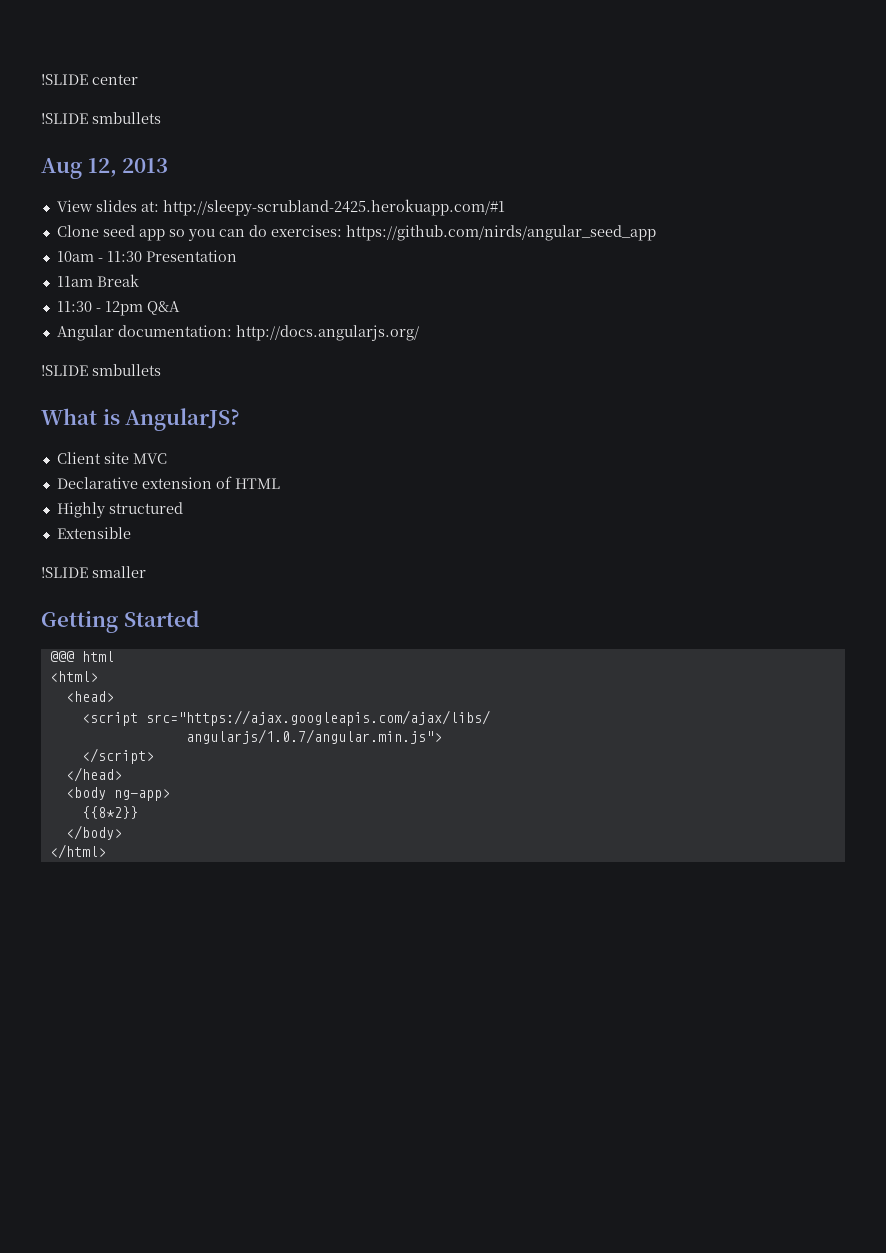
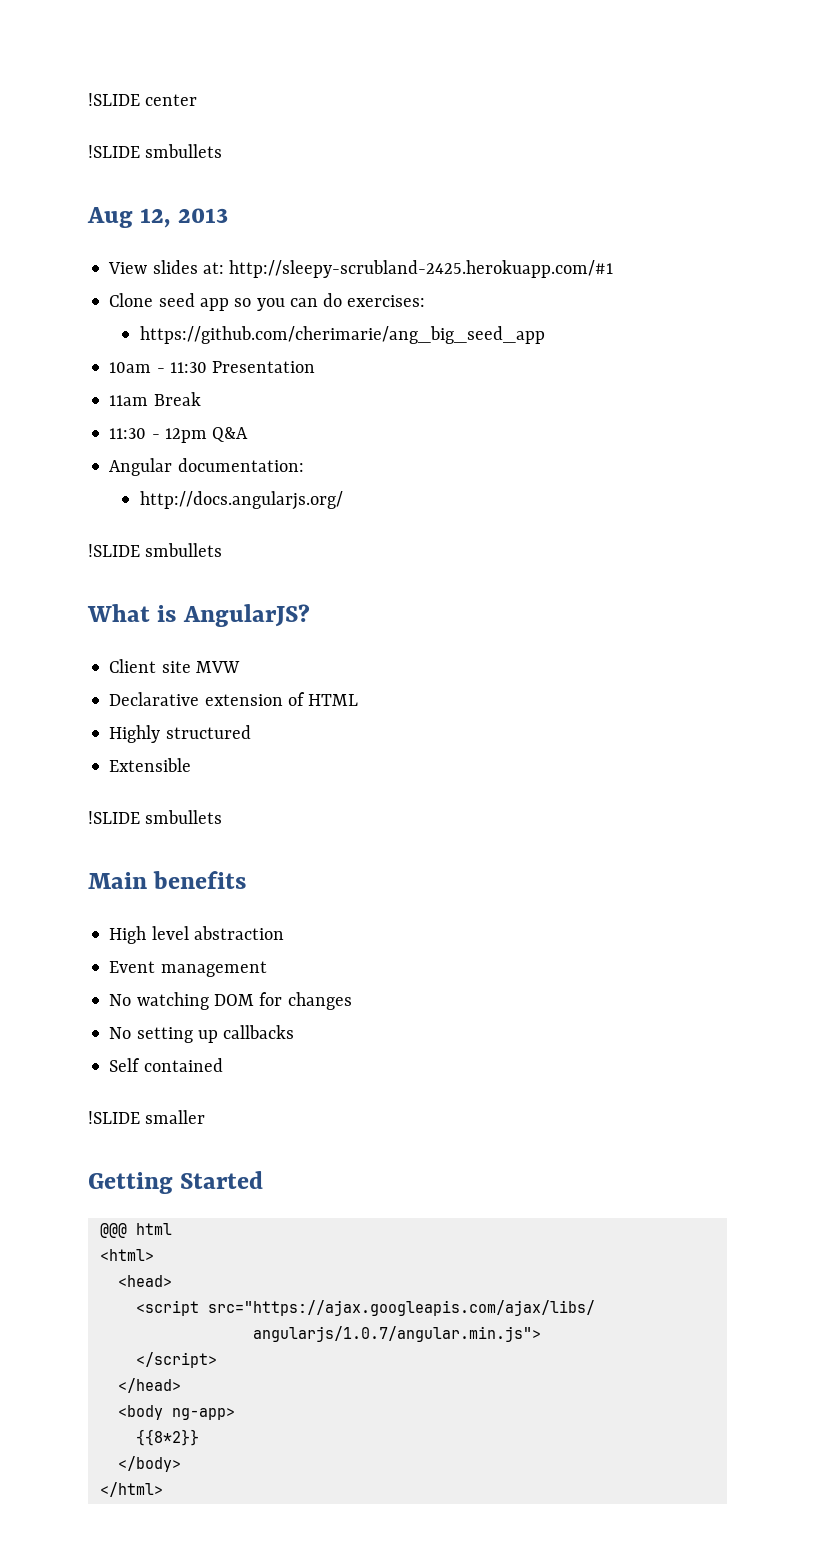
[345,225,656,241] https://github.com/nirds/angular_seed_app -> [140,326,546,344] // https://github.com/cherimarie/ang_big_seed_app
(232, 331) none -> (304, 465) //
[132,453,167,464] MVC -> [195,661,240,673] MVW
(131, 533) none -> [88,810,223,824] [88,871,247,889] [109,926,284,944] [109,961,267,977] [109,992,352,1010] [109,1025,295,1043] [109,1058,223,1072] // !SLIDE smbullets // Main benefits // High level abstraction // Event management // No watching DOM for changes // No setting up callbacks // Self contained

